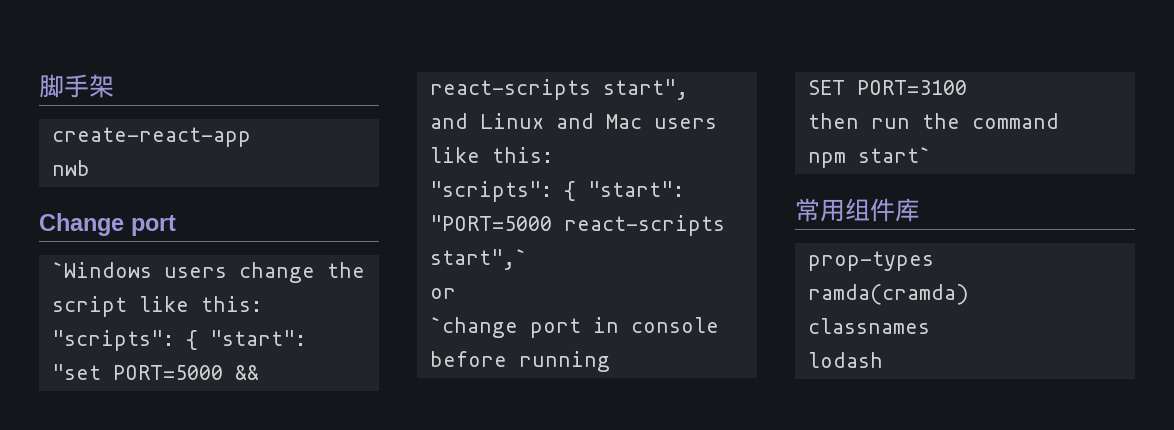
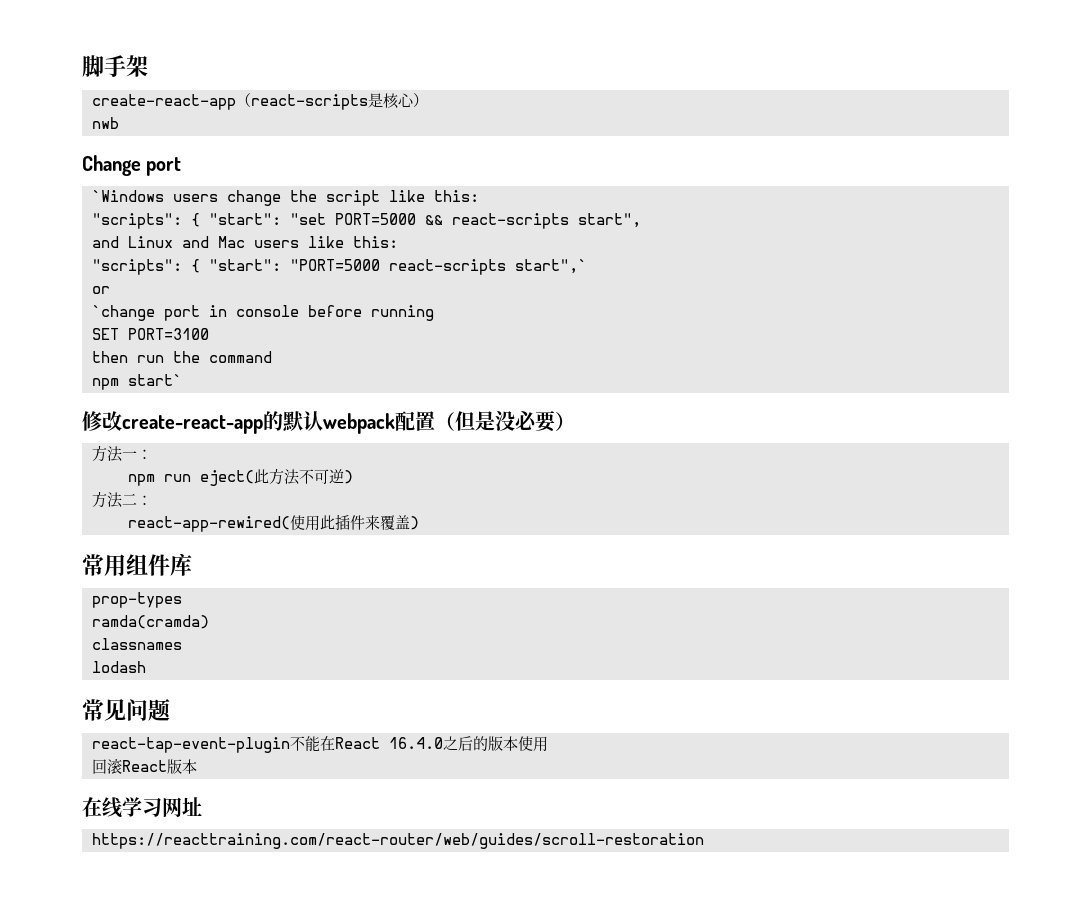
(251, 137) none -> [236,93,429,110] （react-scripts是核心）
(931, 155) none -> [82,411,575,434] [92,445,153,462] [128,468,354,486] [92,491,153,508] [128,514,420,532] // 修改create-react-app的默认webpack配置（但是没必要） // 方法一： // npm run eject(此方法不可逆) // 方法二： // react-app-rewired(使用此插件来覆盖)
(883, 360) none -> [82,698,170,721] [92,736,549,753] [92,758,198,774] [82,797,202,818] [92,833,705,849] // 常见问题 // react-tap-event-plugin不能在React 16.4.0之后的版本使用 // 回滚React版本 // 在线学习网址 // https://reacttraining.com/react-router/web/guides/scroll-restoration

